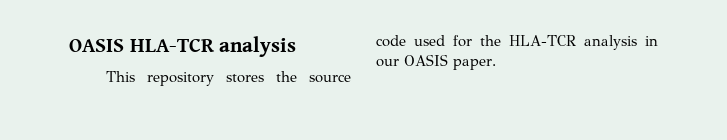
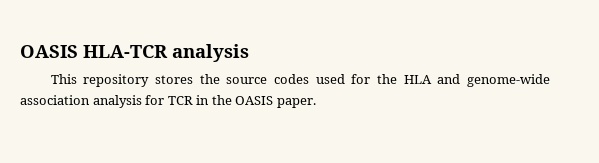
[376,35,406,47] code -> [273,74,309,84] codes
[509,35,658,50] [376,59,399,67] HLA-TCR analysis in our -> [403,74,550,87] [20,95,232,108] HLA and genome-wide association analysis for TCR in the

